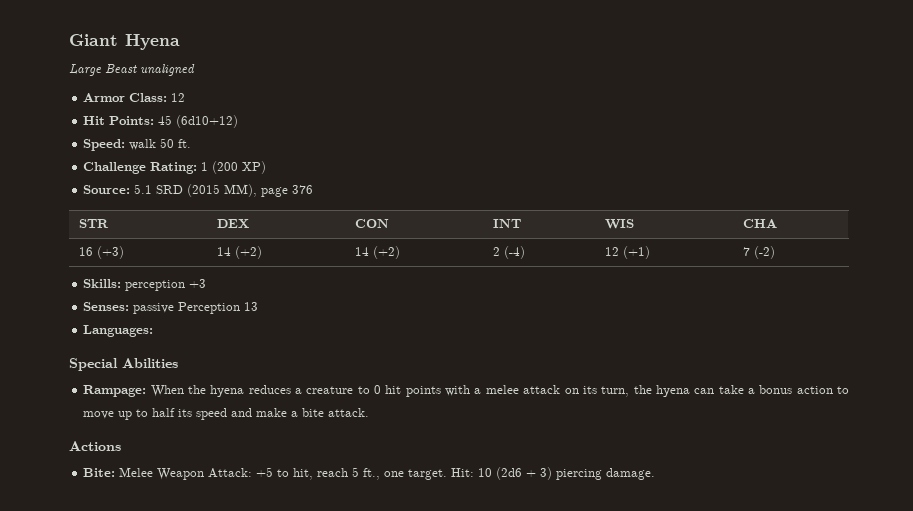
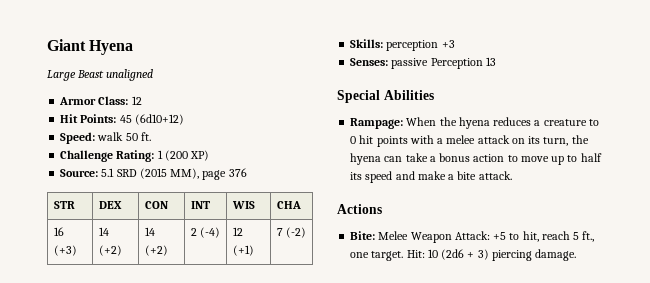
[83,325,154,337] // Languages: -> (496, 61) none

